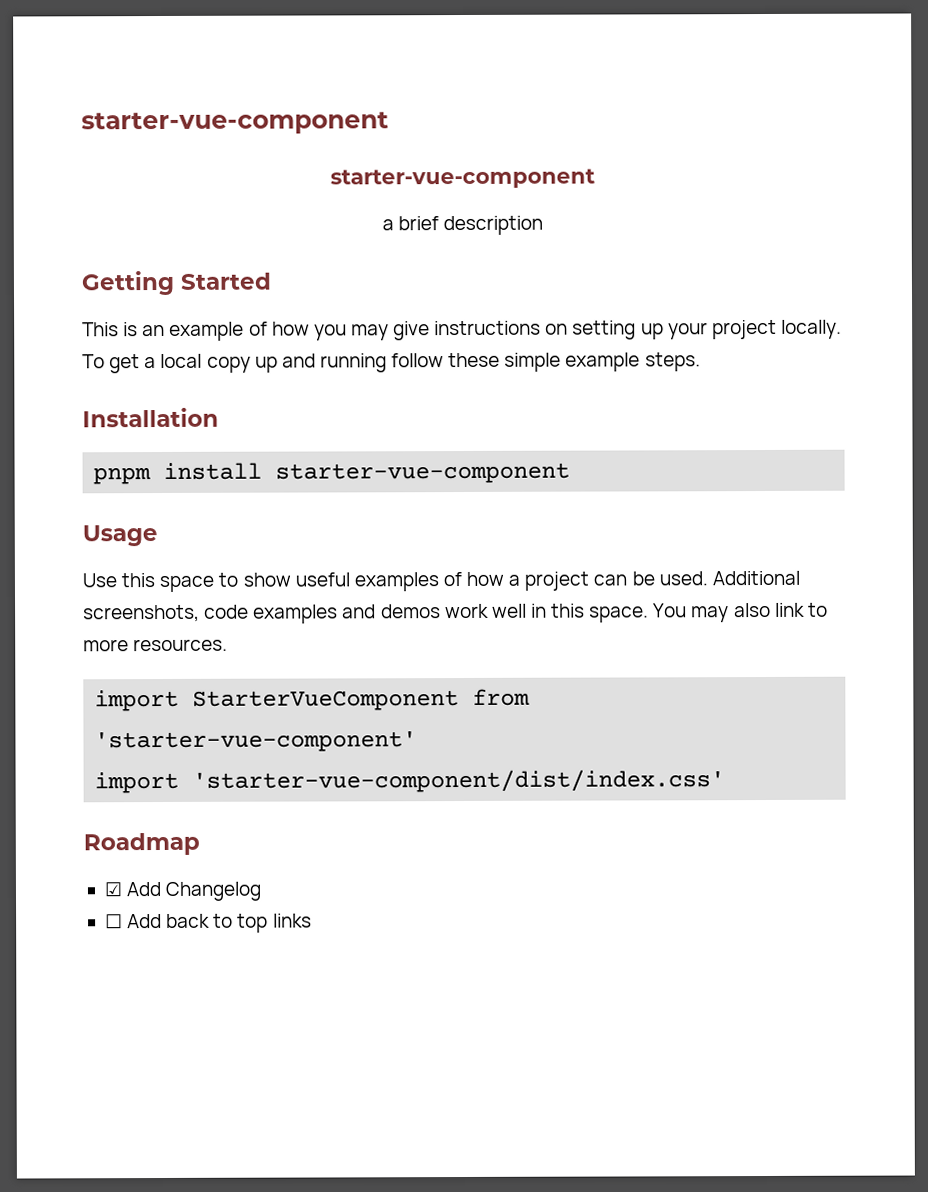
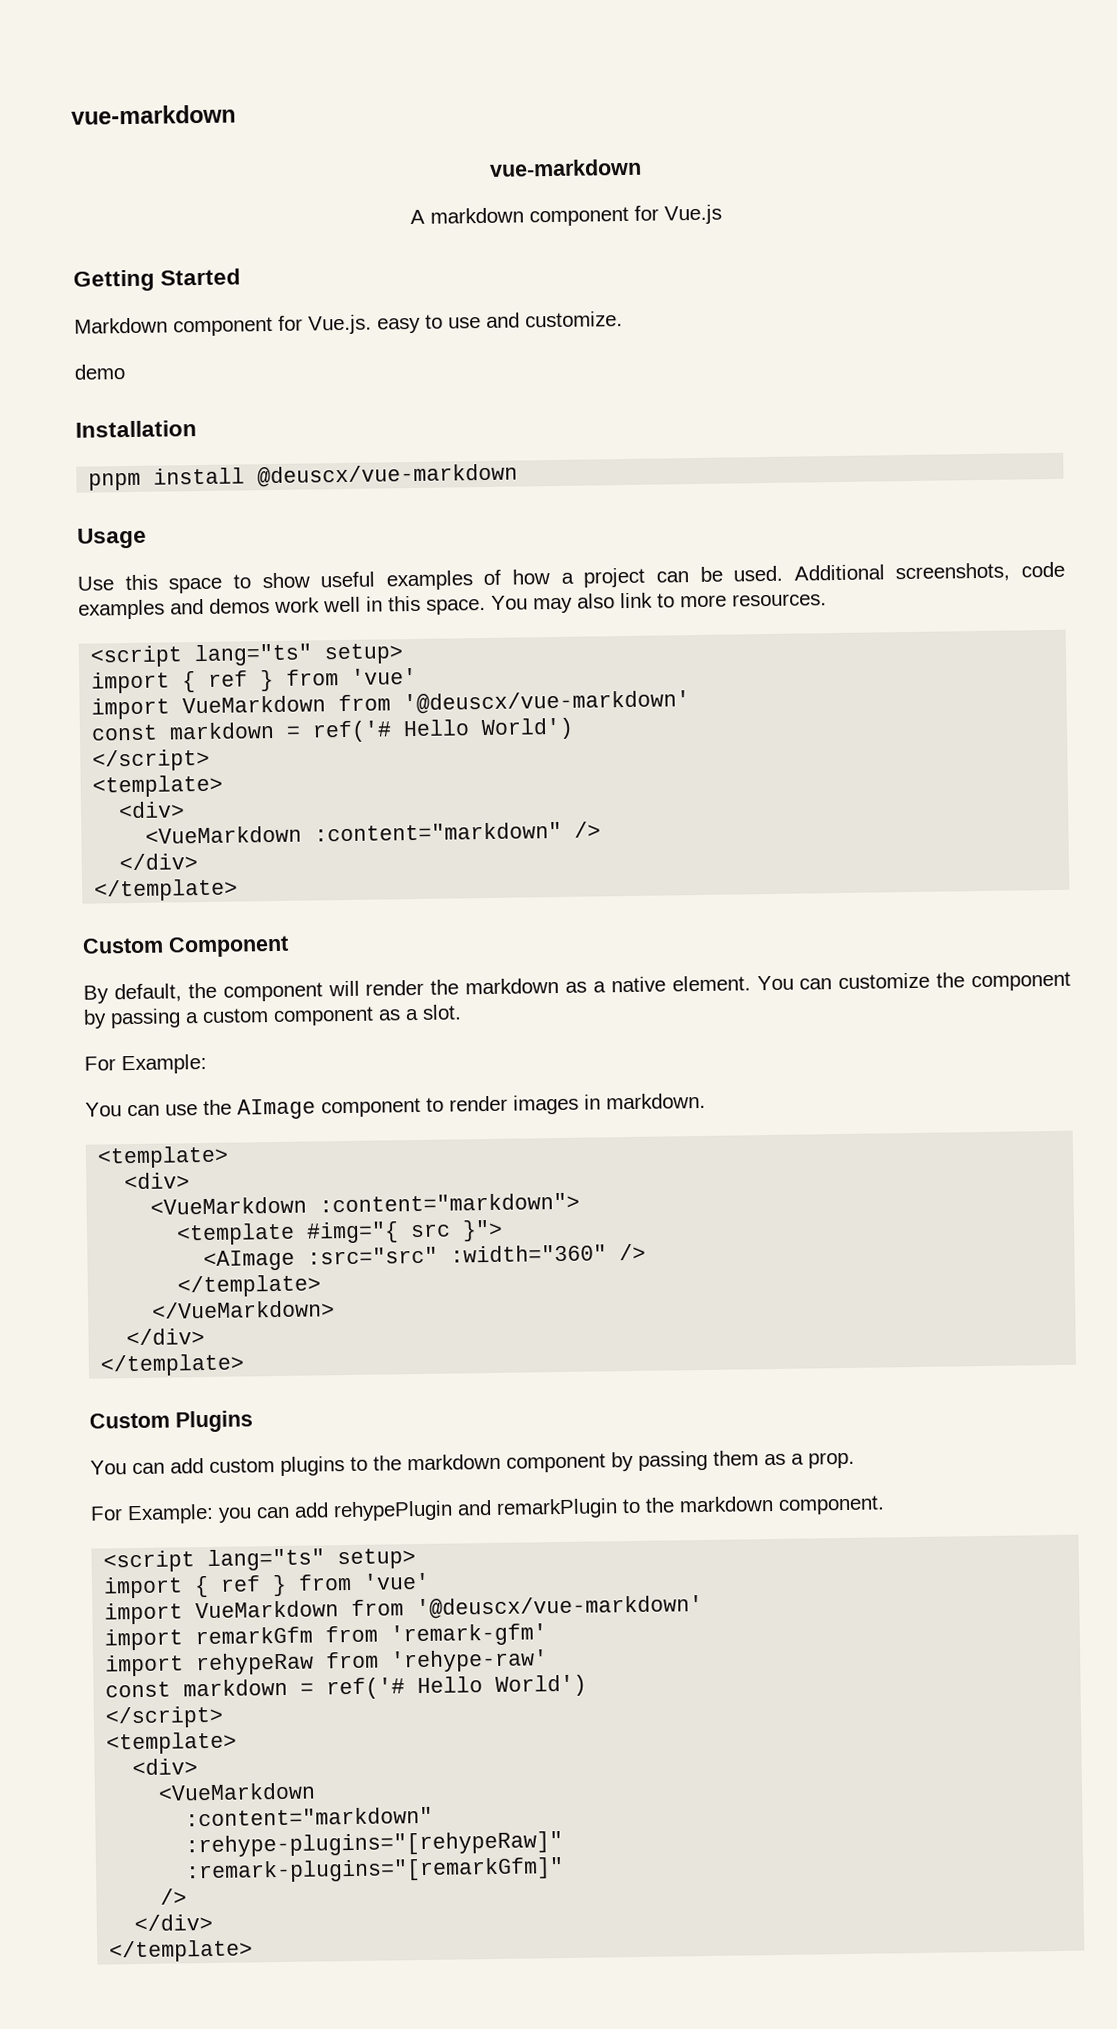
[81,111,389,135] [330,168,595,189] [381,215,544,236] [81,270,271,296] [82,319,842,341] [82,352,701,374] starter-vue-component // starter-vue-component // a brief description // Getting Started // This is an example of how you may give instructions on setting up your project locally. To get a local copy up and running follow these simple example steps. -> [71,104,236,125] [489,158,642,177] [410,204,722,227] [73,268,242,292] [74,311,623,337] [74,364,125,380] vue-markdown // vue-markdown // A markdown component for Vue.js // Getting Started // Markdown component for Vue.js. easy to use and customize. // demo
[275,462,571,484] starter-vue-component -> [257,463,519,488] @deuscx/vue-markdown
[94,688,531,712] [94,731,418,753] [94,769,726,794] [83,832,200,856] [103,881,263,901] [104,913,312,933] import StarterVueComponent from 'starter-vue-component' // import 'starter-vue-component/dist/index.css' // Roadmap // ☑ Add Changelog // ☐ Add back to top links -> [90,643,405,668] [91,667,418,694] [91,690,691,720] [91,717,575,743] [92,748,211,772] [92,774,224,798] [118,801,186,819] [145,821,602,844] [119,853,199,871] [94,878,239,902] [82,935,289,958] [83,971,1071,1004] [83,1004,462,1029] [84,1053,207,1075] [85,1092,706,1120] [97,1145,230,1169] [124,1172,191,1190] [150,1192,581,1215] [176,1219,504,1246] [203,1243,647,1272] [177,1274,322,1298] [152,1300,336,1319] [126,1328,206,1346] [100,1353,246,1377] [89,1410,253,1433] [90,1450,855,1476] [90,1495,885,1525] [103,1548,417,1573] [103,1572,431,1599] [104,1595,704,1625] [104,1623,548,1651] [105,1649,549,1677] [105,1674,588,1700] [105,1705,225,1729] [106,1731,238,1755] [132,1758,199,1776] [158,1782,317,1801] [185,1806,434,1827] [185,1831,564,1858] [185,1857,565,1884] [160,1888,188,1905] [134,1913,214,1932] [109,1939,254,1963] <script lang="ts" setup> // import { ref } from 'vue' // import VueMarkdown from '@deuscx/vue-markdown' // const markdown = ref('# Hello World') // </script> // <template> // <div> // <VueMarkdown :content="markdown" /> // </div> // </template> // Custom Component // By default, the component will render the markdown as a native element. You can customize the component by passing a custom component as a slot. // For Example: // You can use the AImage component to render images in markdown. // <template> // <div> // <VueMarkdown :content="markdown"> // <template #img="{ src }"> // <AImage :src="src" :width="360" /> // </template> // </VueMarkdown> // </div> // </template> // Custom Plugins // You can add custom plugins to the markdown component by passing them as a prop. // For Example: you can add rehypePlugin and remarkPlugin to the markdown component. // <script lang="ts" setup> // import { ref } from 'vue' // import VueMarkdown from '@deuscx/vue-markdown' // import remarkGfm from 'remark-gfm' // import rehypeRaw from 'rehype-raw' // const markdown = ref('# Hello World') // </script> // <template> // <div> // <VueMarkdown // :content="markdown" // :rehype-plugins="[rehypeRaw]" // :remark-plugins="[remarkGfm]" // /> // </div> // </template>

